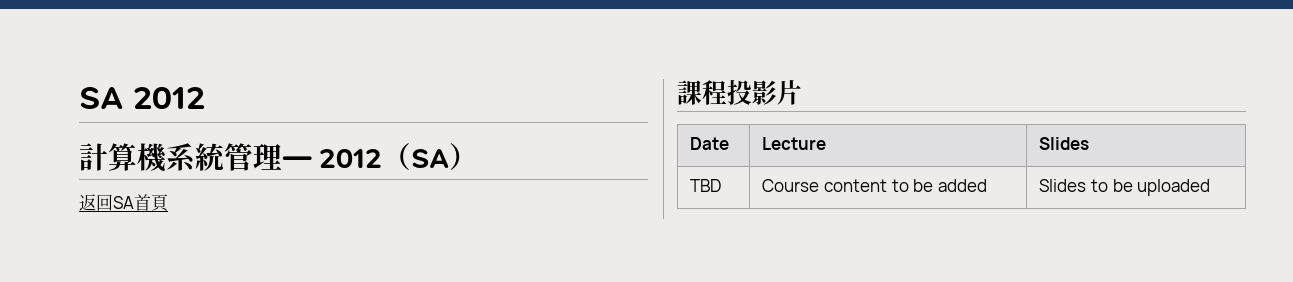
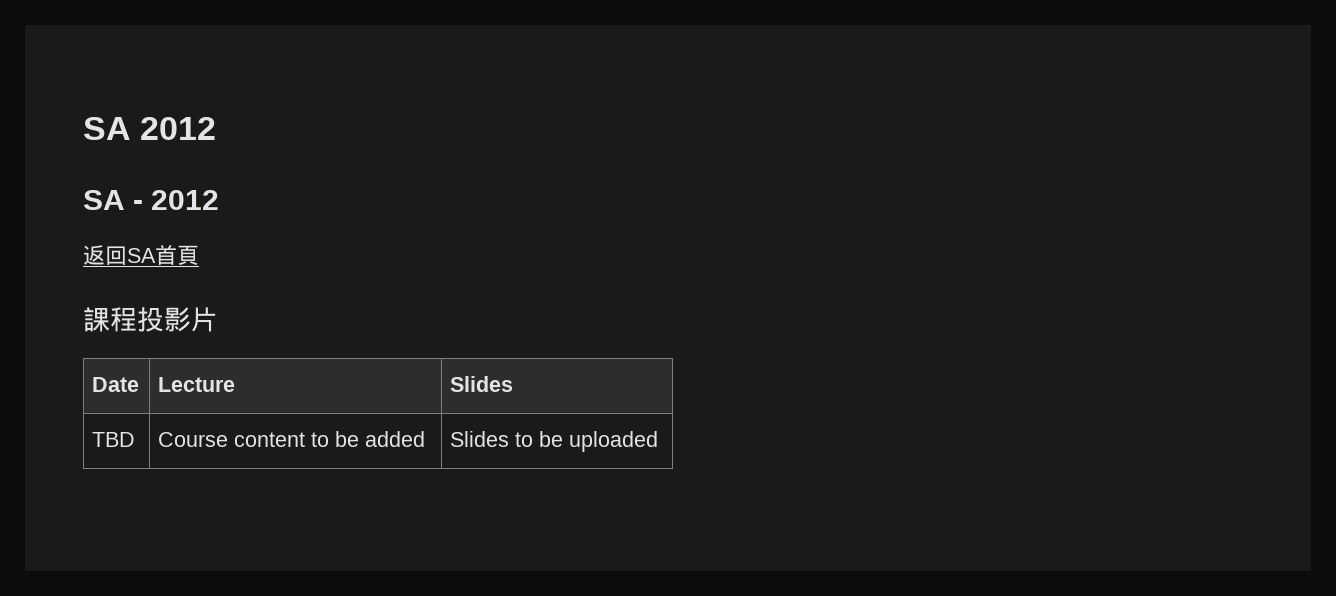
[79,143,478,172] 計算機系統管理— 2012（SA） -> [83,190,220,210] SA - 2012

